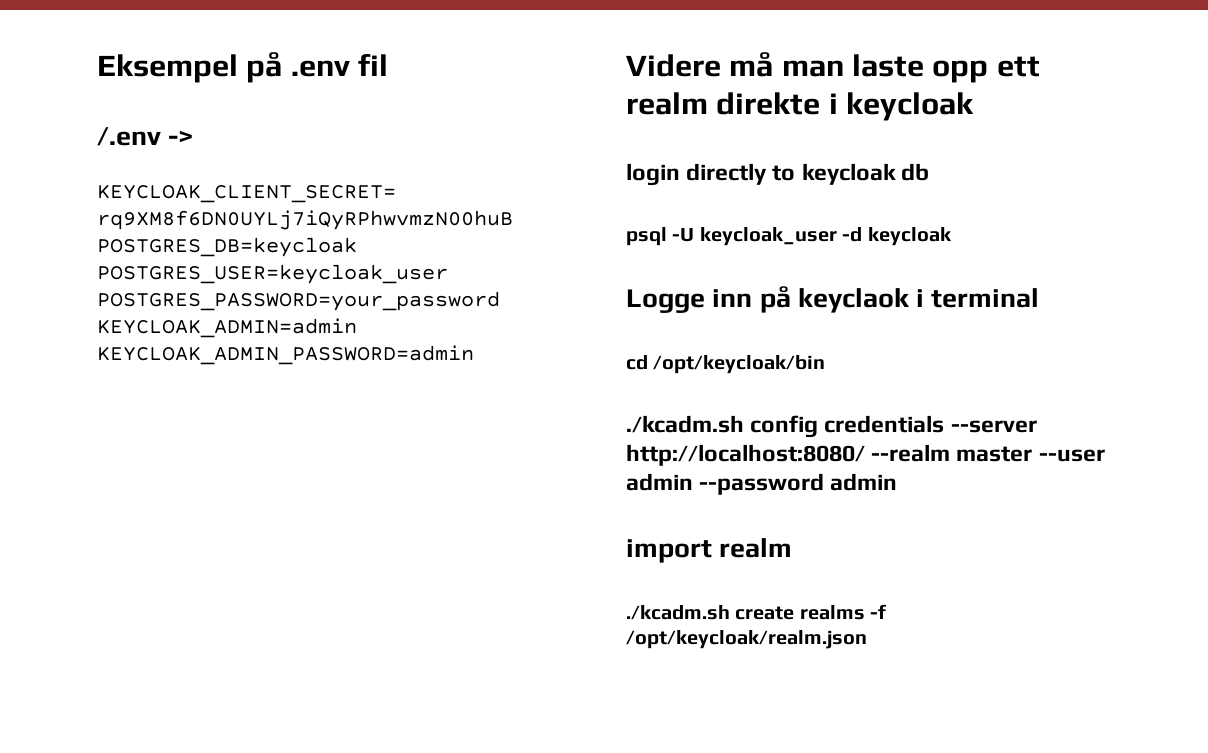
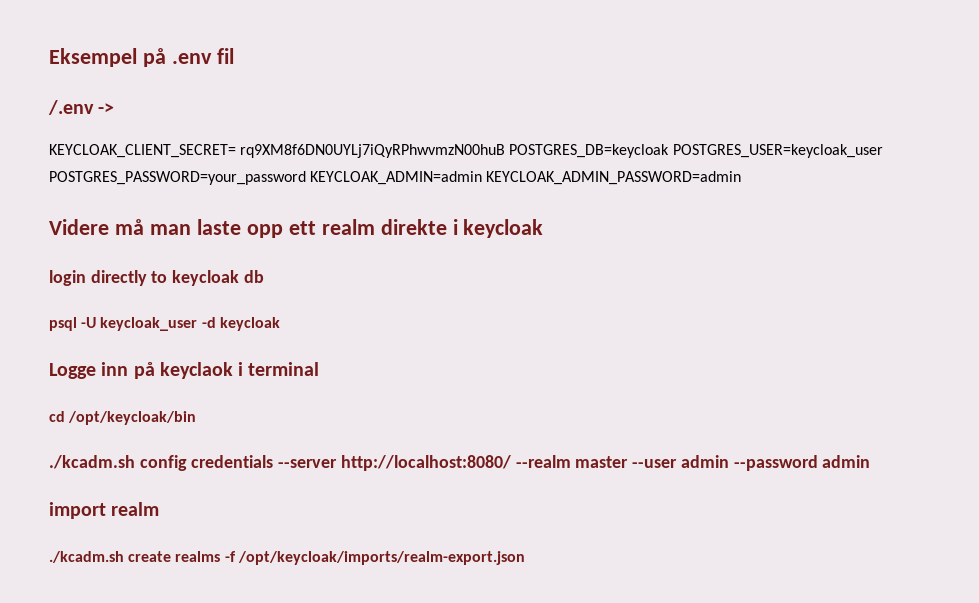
[626,630,867,649] /opt/keycloak/realm.json -> [237,551,525,565] /opt/keycloak/imports/realm-export.json

